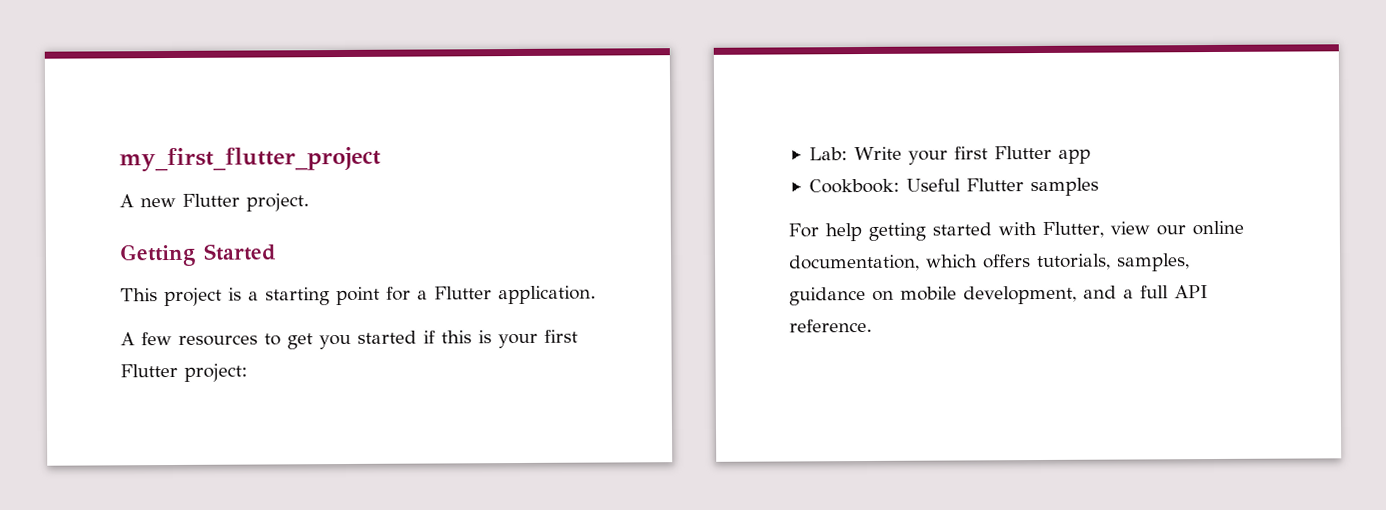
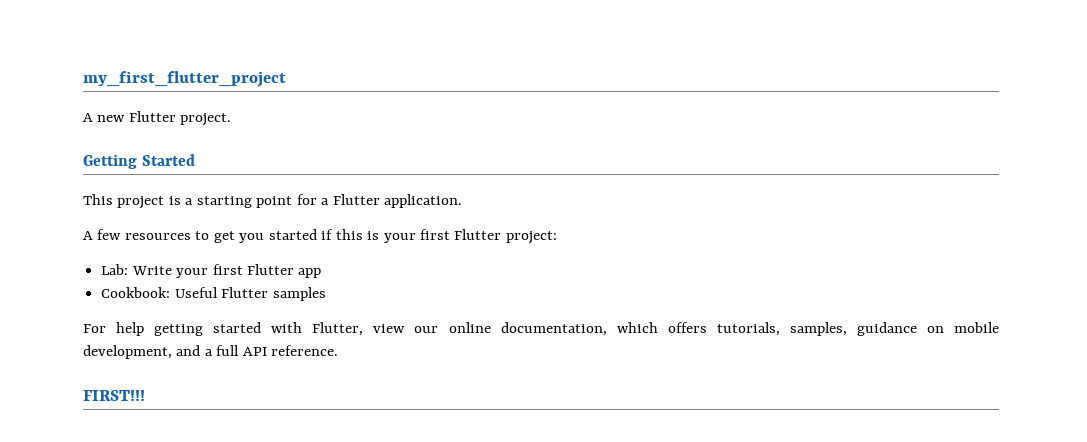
(872, 325) none -> [83,390,145,401] // FIRST!!!

